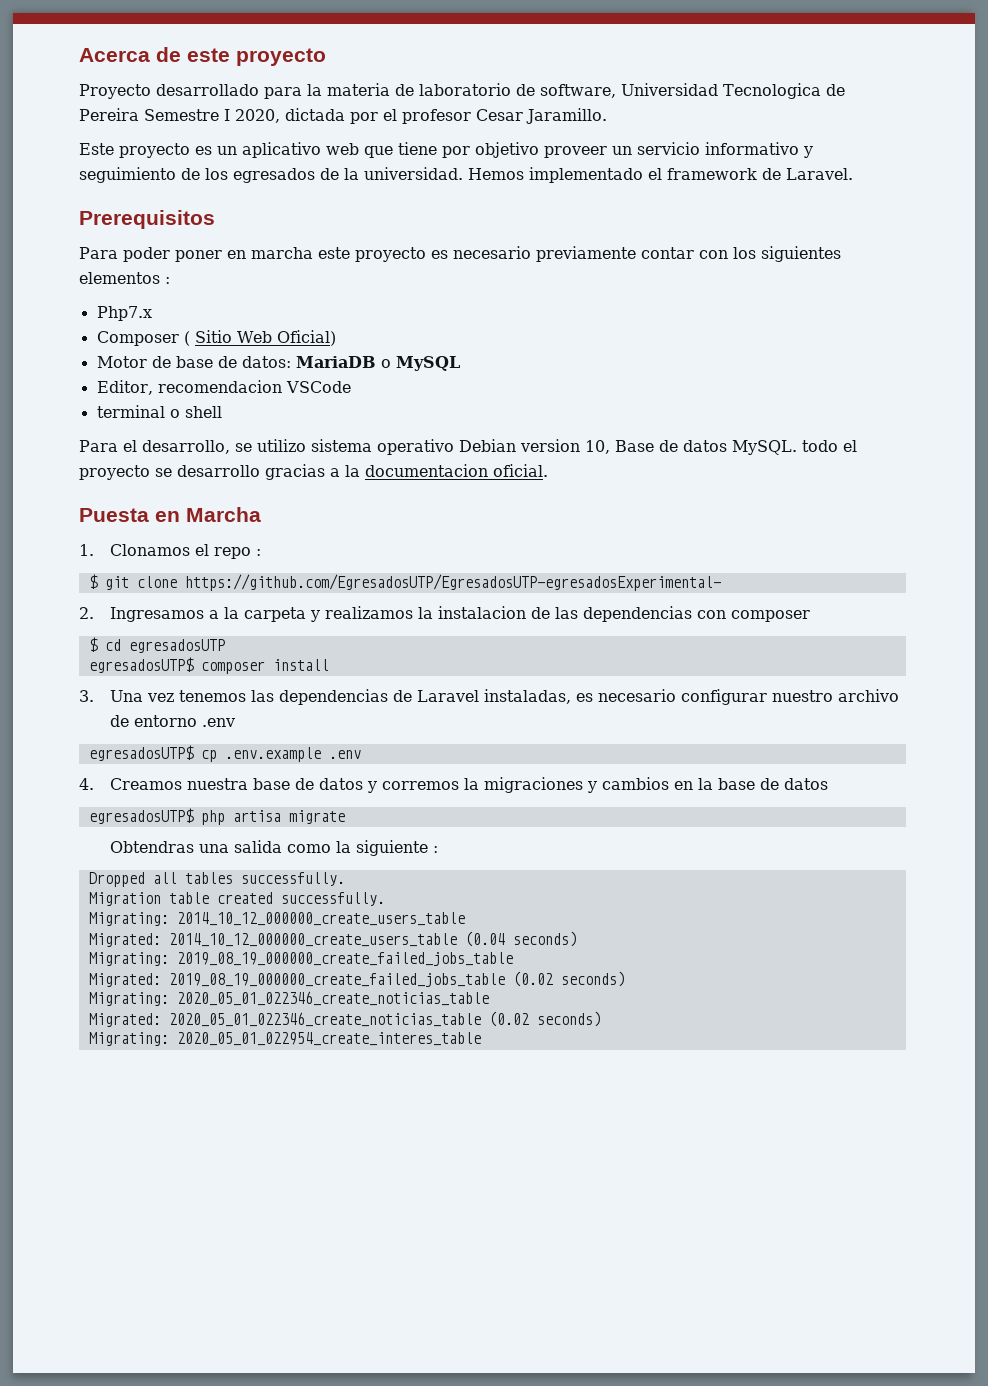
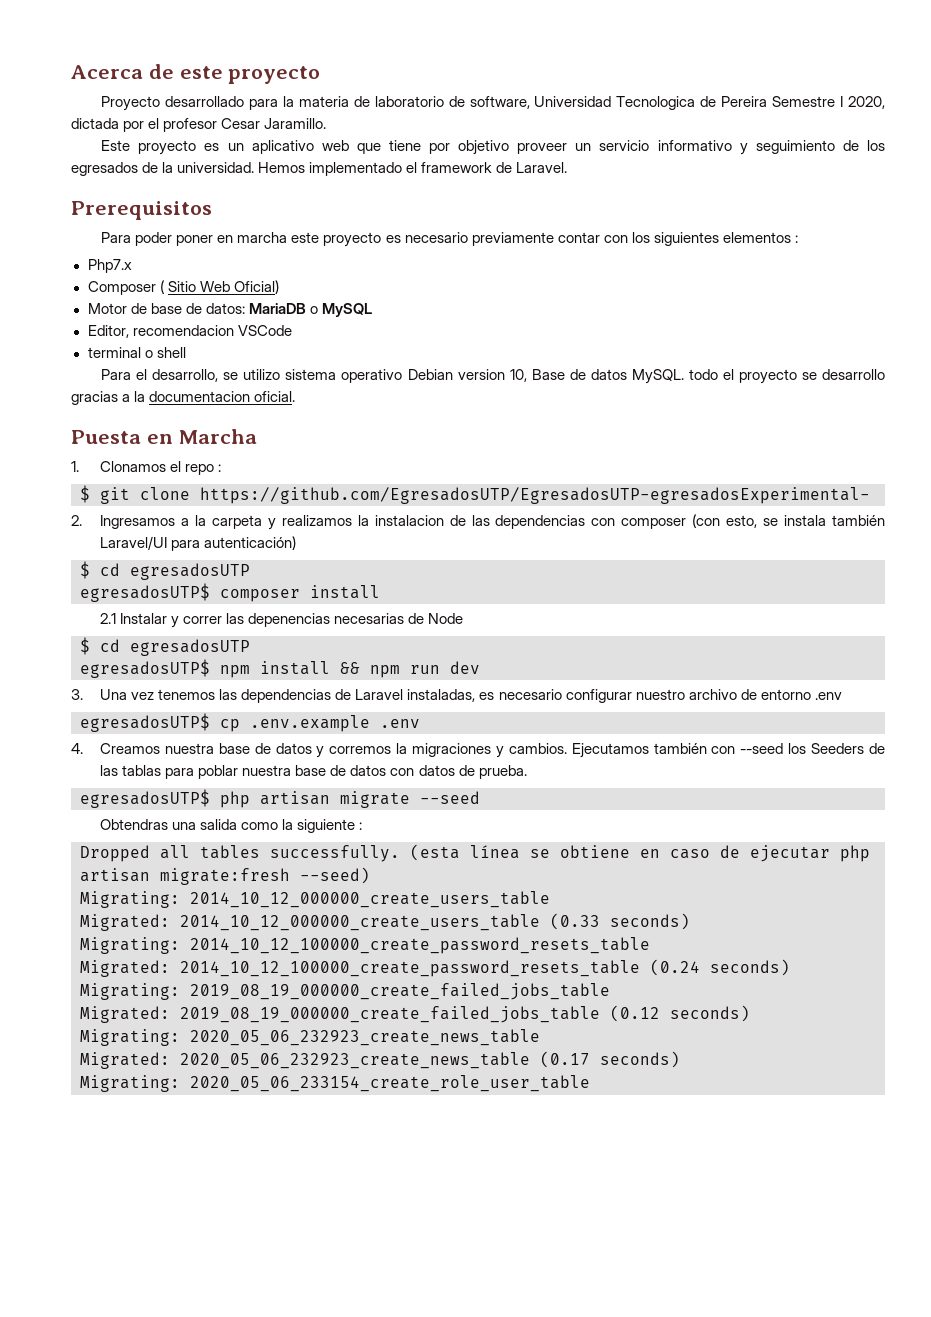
(810, 616) none -> [692,514,886,528] [100,536,297,551] (con esto, se instala también Laravel/UI para autenticación)
(329, 665) none -> [100,613,464,628] [80,637,250,656] [80,659,480,678] // 2.1 Instalar y correr las depenencias necesarias de Node // $ cd egresadosUTP // egresadosUTP$ npm install && npm run dev
[601,777,828,790] cambios en la base de datos -> [508,743,885,758] [100,765,527,779] cambios. Ejecutamos también con --seed los Seeders de las tablas para poblar nuestra base de datos con datos de prueba.
[232,810,281,822] artisa -> [260,791,330,805] artisan
(345, 817) none -> [420,791,480,804] --seed
[88,892,385,906] [88,912,465,926] [88,931,505,947] // Migration table created successfully. // Migrating: 2014_10_12_000000_create_users_table // Migrated: 2014_10_12_000000_create_users_table (0.04 -> [410,844,870,862] [80,867,370,885] [80,891,550,908] [80,913,690,931] [80,937,650,954] [80,959,700,977] (esta línea se obtiene en caso de ejecutar php artisan migrate:fresh --seed) // Migrating: 2014_10_12_000000_create_users_table // Migrated: 2014_10_12_000000_create_users_table (0.33 seconds) // Migrating: 2014_10_12_100000_create_password_resets_table // Migrated: 2014_10_12_100000_create_password_resets_table (0.24
[512,971,625,987] [88,991,489,1006] [88,1011,601,1027] [88,1032,481,1046] (0.02 seconds) // Migrating: 2020_05_01_022346_create_noticias_table // Migrated: 2020_05_01_022346_create_noticias_table (0.02 seconds) // Migrating: 2020_05_01_022954_create_interes_table -> [610,1005,750,1022] [80,1029,540,1046] [80,1051,680,1069] [80,1075,590,1092] (0.12 seconds) // Migrating: 2020_05_06_232923_create_news_table // Migrated: 2020_05_06_232923_create_news_table (0.17 seconds) // Migrating: 2020_05_06_233154_create_role_user_table

